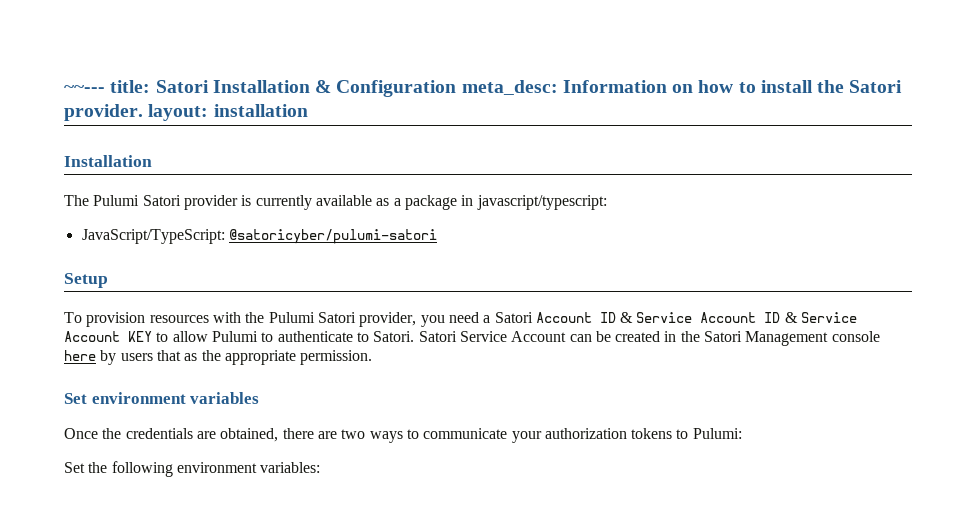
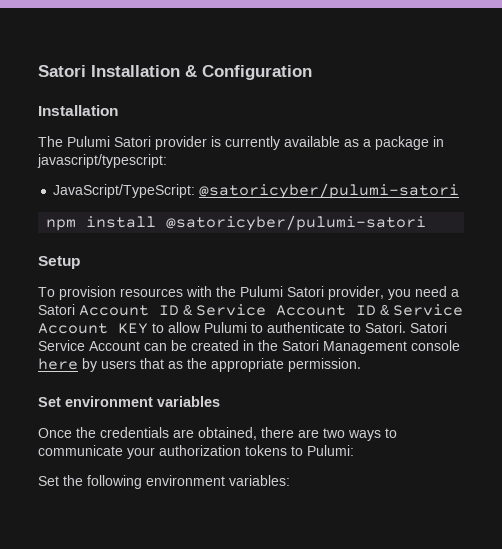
[64,80,151,93] ~~--- title: -> (38, 71) none
[461,80,903,95] [64,104,308,121] meta_desc: Information on how to install the Satori provider. layout: installation -> (312, 72) none
(437, 236) none -> [46,215,427,231] // npm install @satoricyber/pulumi-satori

